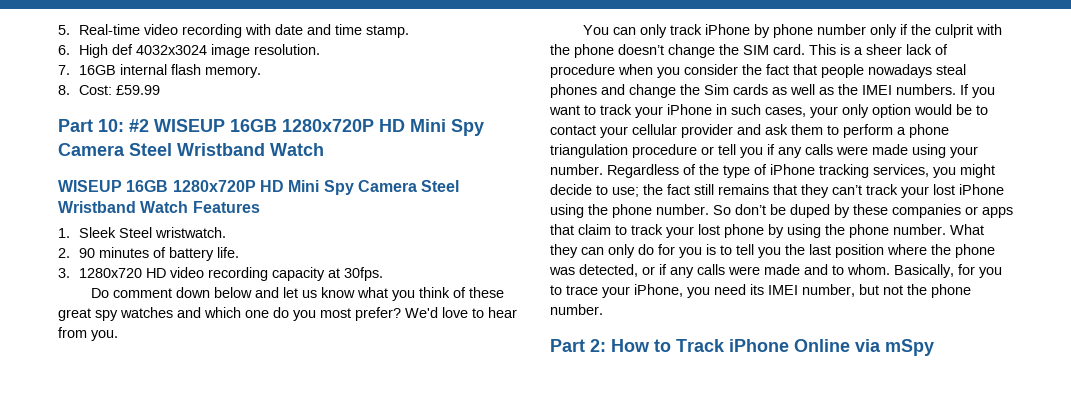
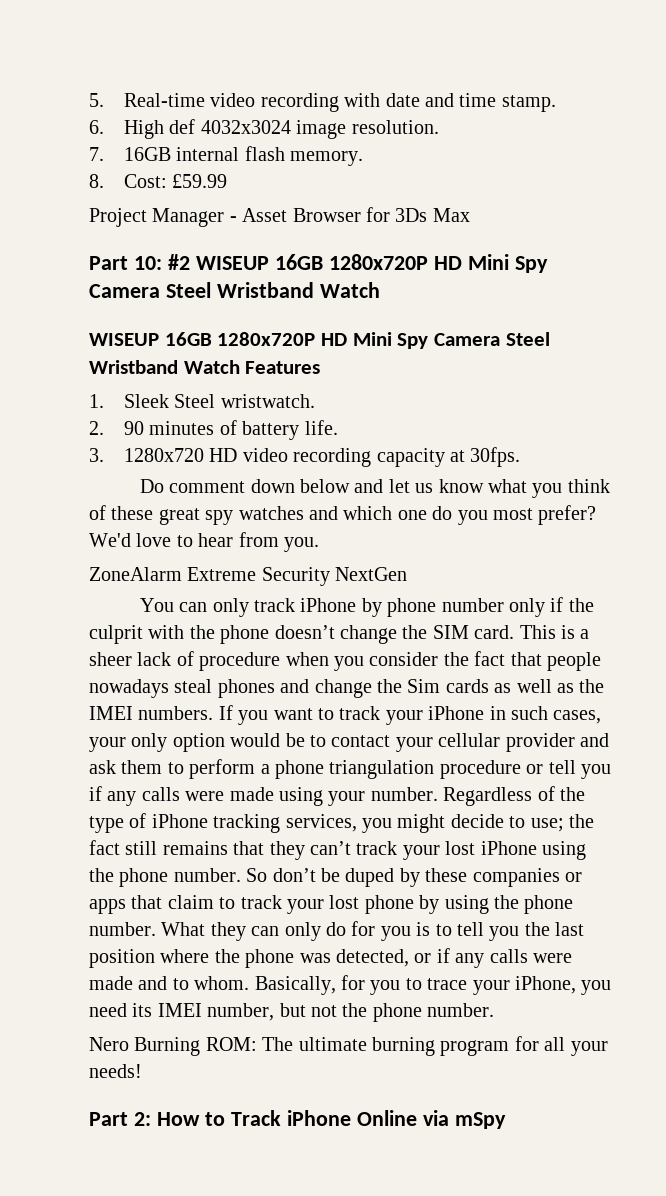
(160, 90) none -> [89,207,470,227] // Project Manager - Asset Browser for 3Ds Max
(118, 335) none -> [89,567,408,586] // ZoneAlarm Extreme Security NextGen
(603, 309) none -> [89,1036,608,1056] [89,1064,142,1078] // Nero Burning ROM: The ultimate burning program for all your needs!

